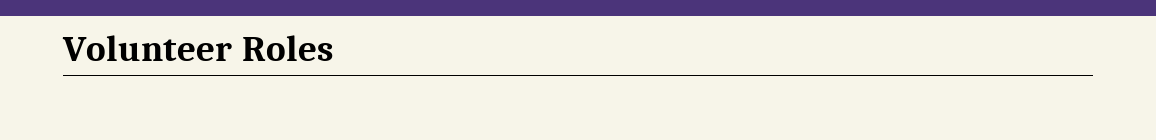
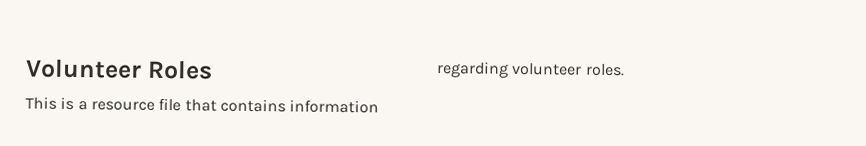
(333, 48) none -> [25,96,380,114] [436,61,625,78] // This is a resource file that contains information regarding volunteer roles.

